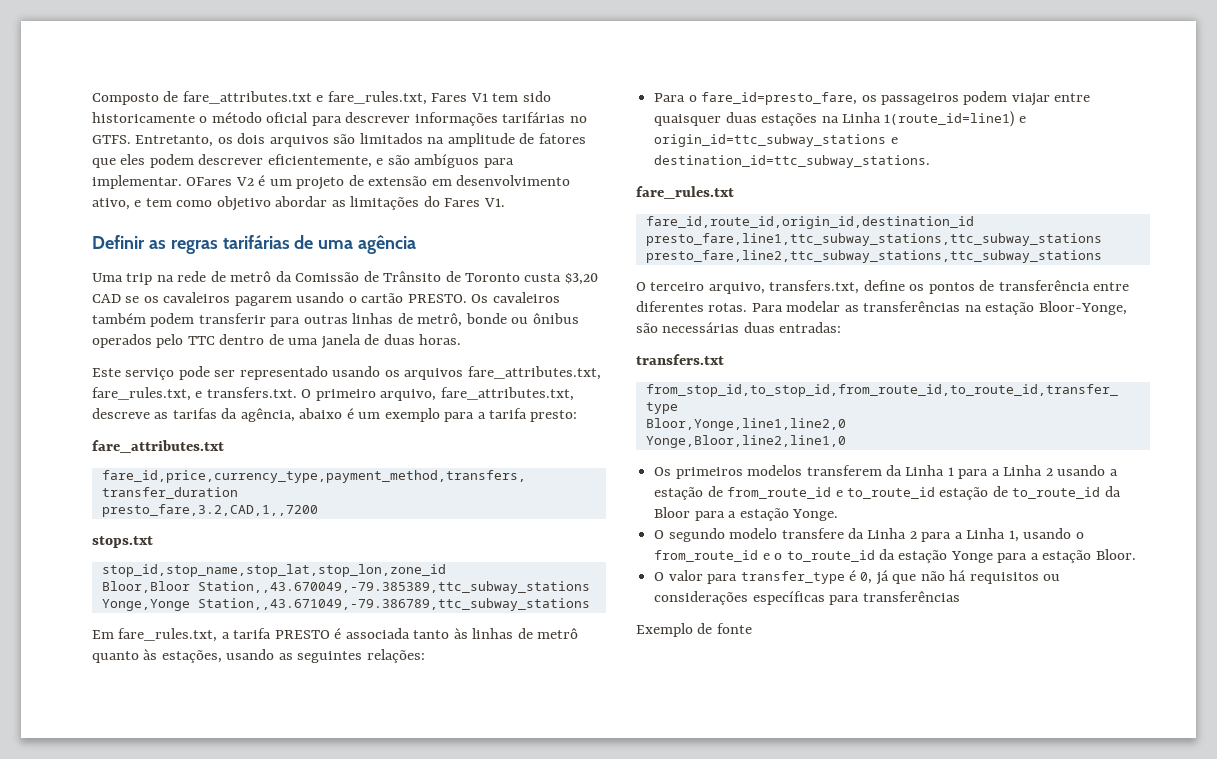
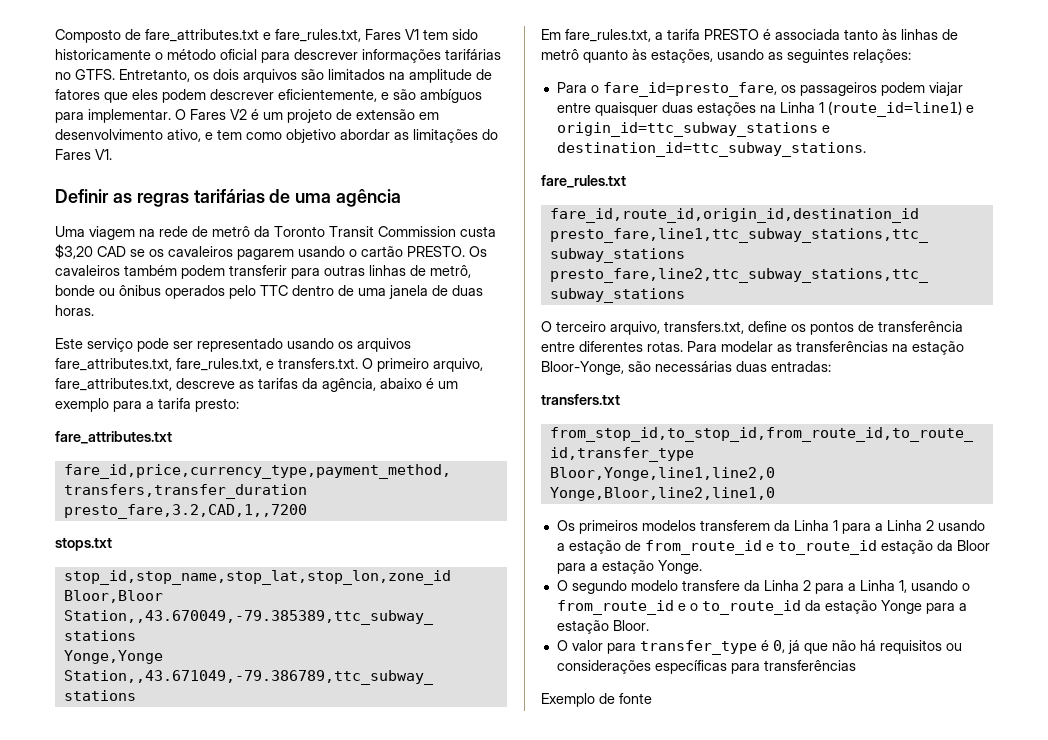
[186,177,233,186] OFares -> [175,109,226,120] O Fares
[126,273,153,285] trip -> [89,226,135,240] viagem
[295,271,521,282] Comissão de Trânsito de Toronto -> [274,226,456,237] Toronto Transit Commission
[884,111,1015,127] 1(route_id=line1) -> [818,101,962,117] 1 (route_id=line1)
[992,486,1101,499] de to_route_id -> (933, 547) none

